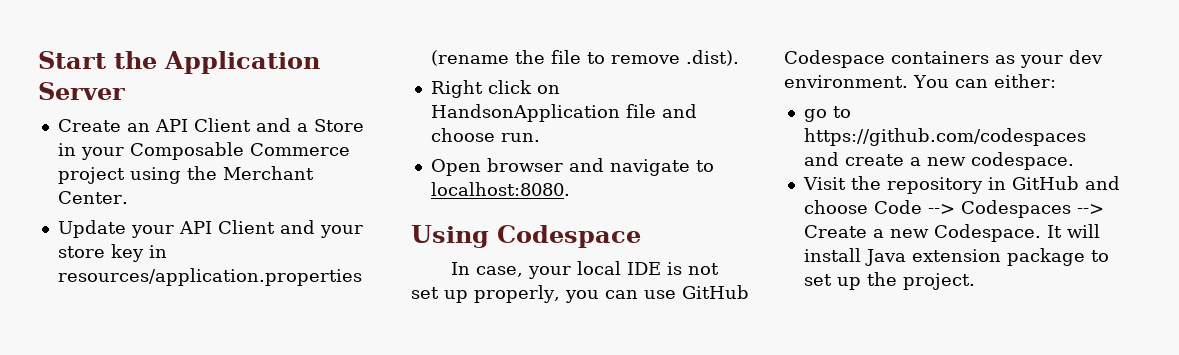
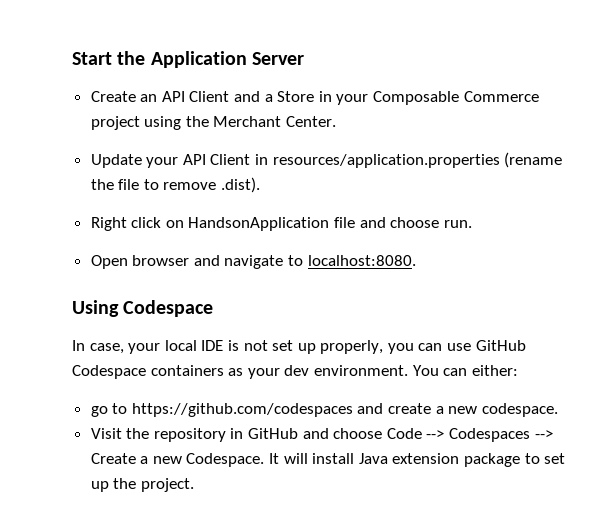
[279,220,363,238] [57,244,144,262] and your store key -> (251, 159) none

